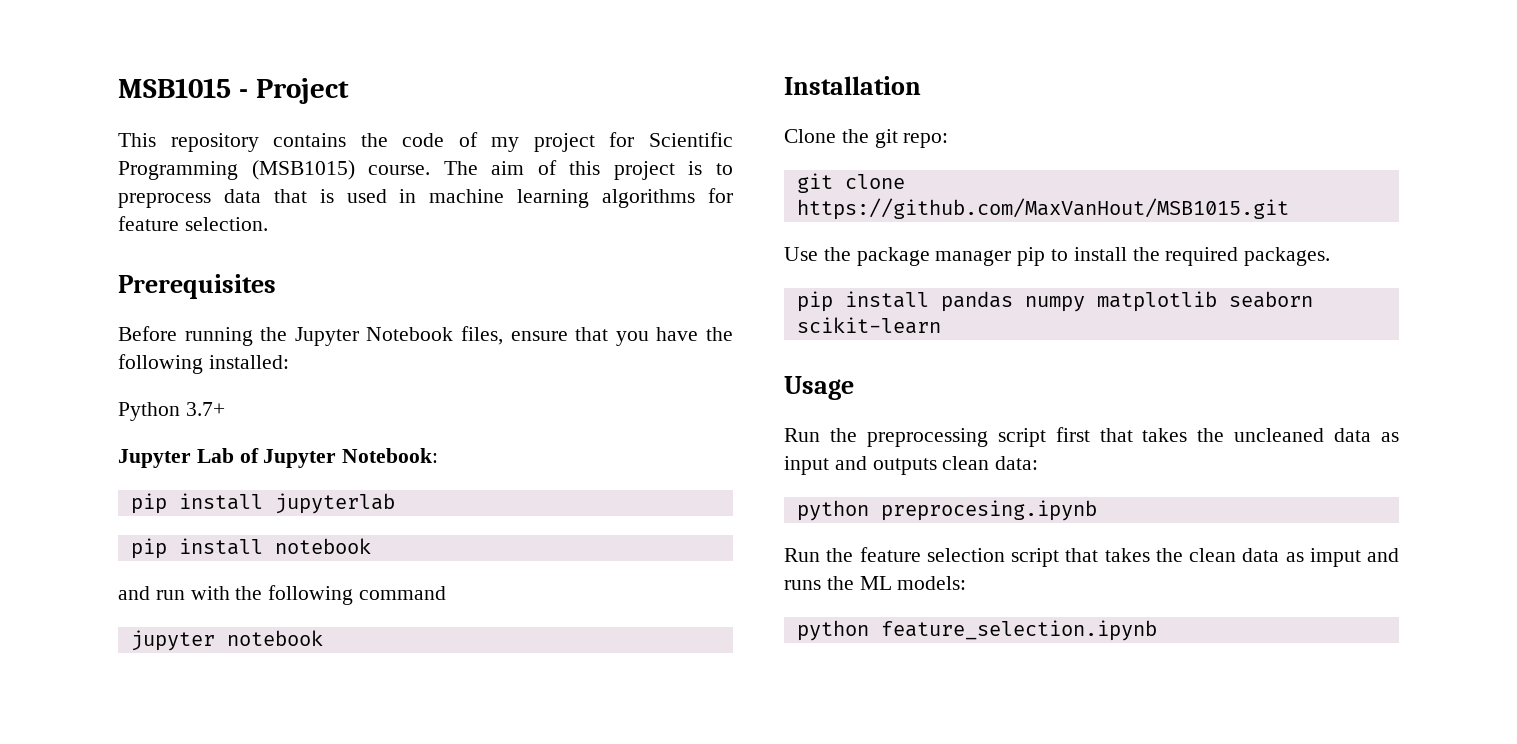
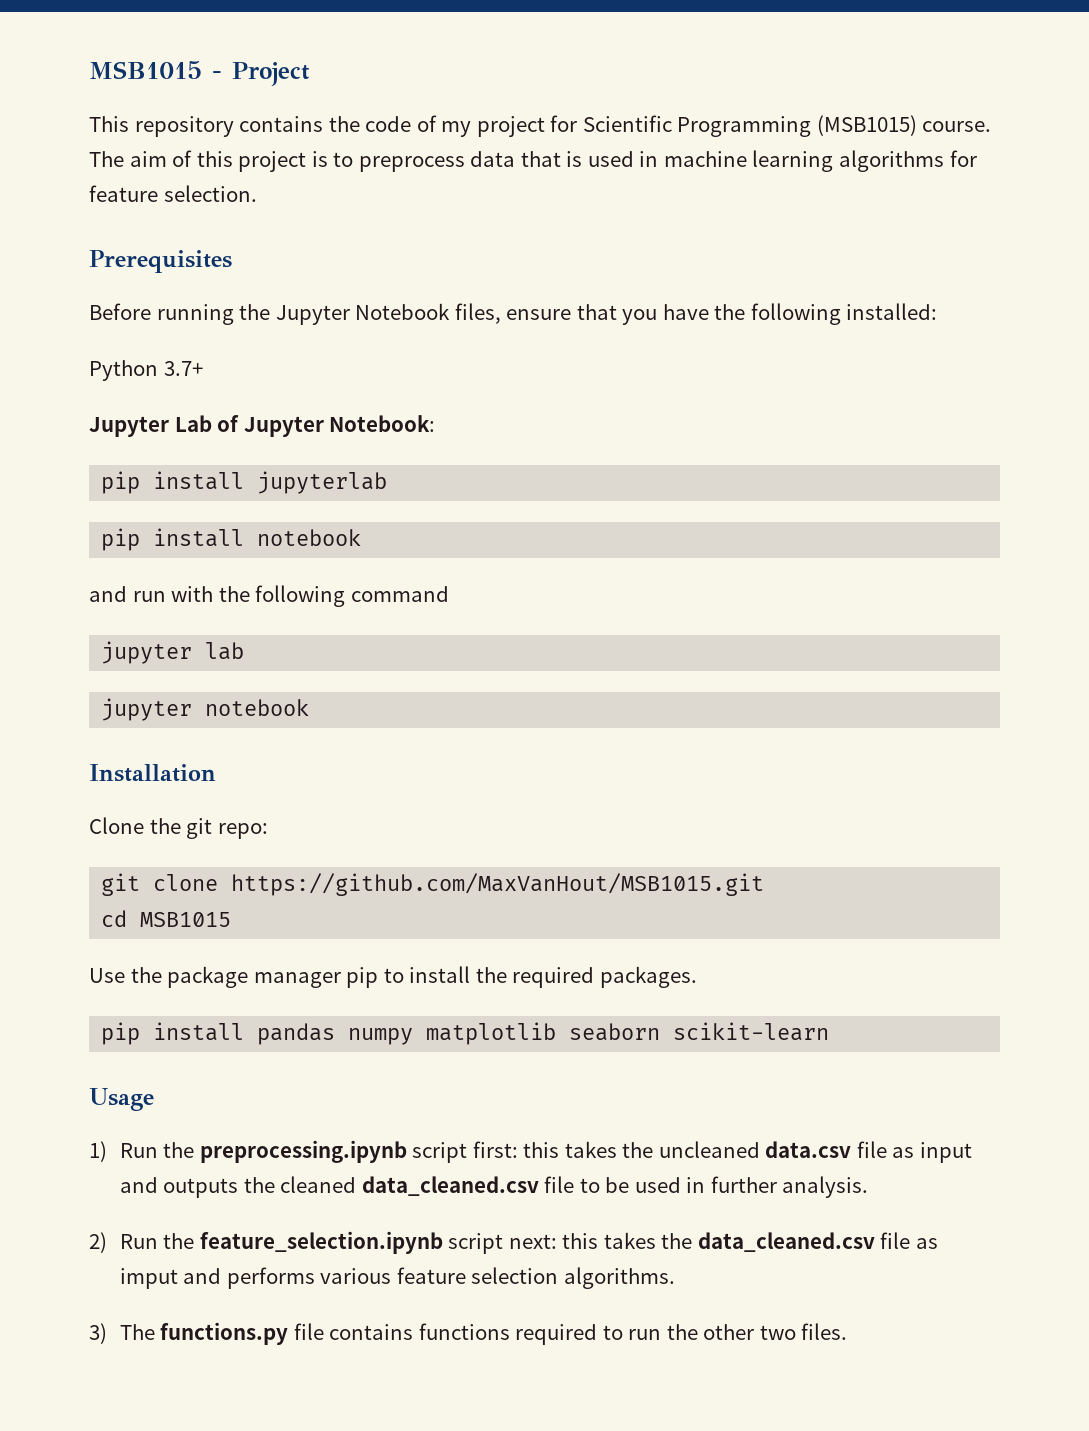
(447, 593) none -> [101,641,245,664] // jupyter lab
(1289, 209) none -> [101,910,232,927] // cd MSB1015
[784,427,1133,447] Run the preprocessing script first that -> [89,1140,560,1163] 1) Run the preprocessing.ipynb script first: this
[1334,428,1372,442] data -> [765,1141,887,1158] data.csv file
[942,456,1039,470] [796,500,1097,521] [784,547,1399,567] [784,576,967,590] [796,620,1157,641] clean data: // python preprocesing.ipynb // Run the feature selection script that takes the clean data as imput and runs the ML models: // python feature_selection.ipynb -> [243,1176,869,1198] [89,1231,938,1254] [119,1267,675,1289] [89,1322,848,1345] the cleaned data_cleaned.csv file to be used in further analysis. // 2) Run the feature_selection.ipynb script next: this takes the data_cleaned.csv file as imput and performs various feature selection algorithms. // 3) The functions.py file contains functions required to run the other two files.

